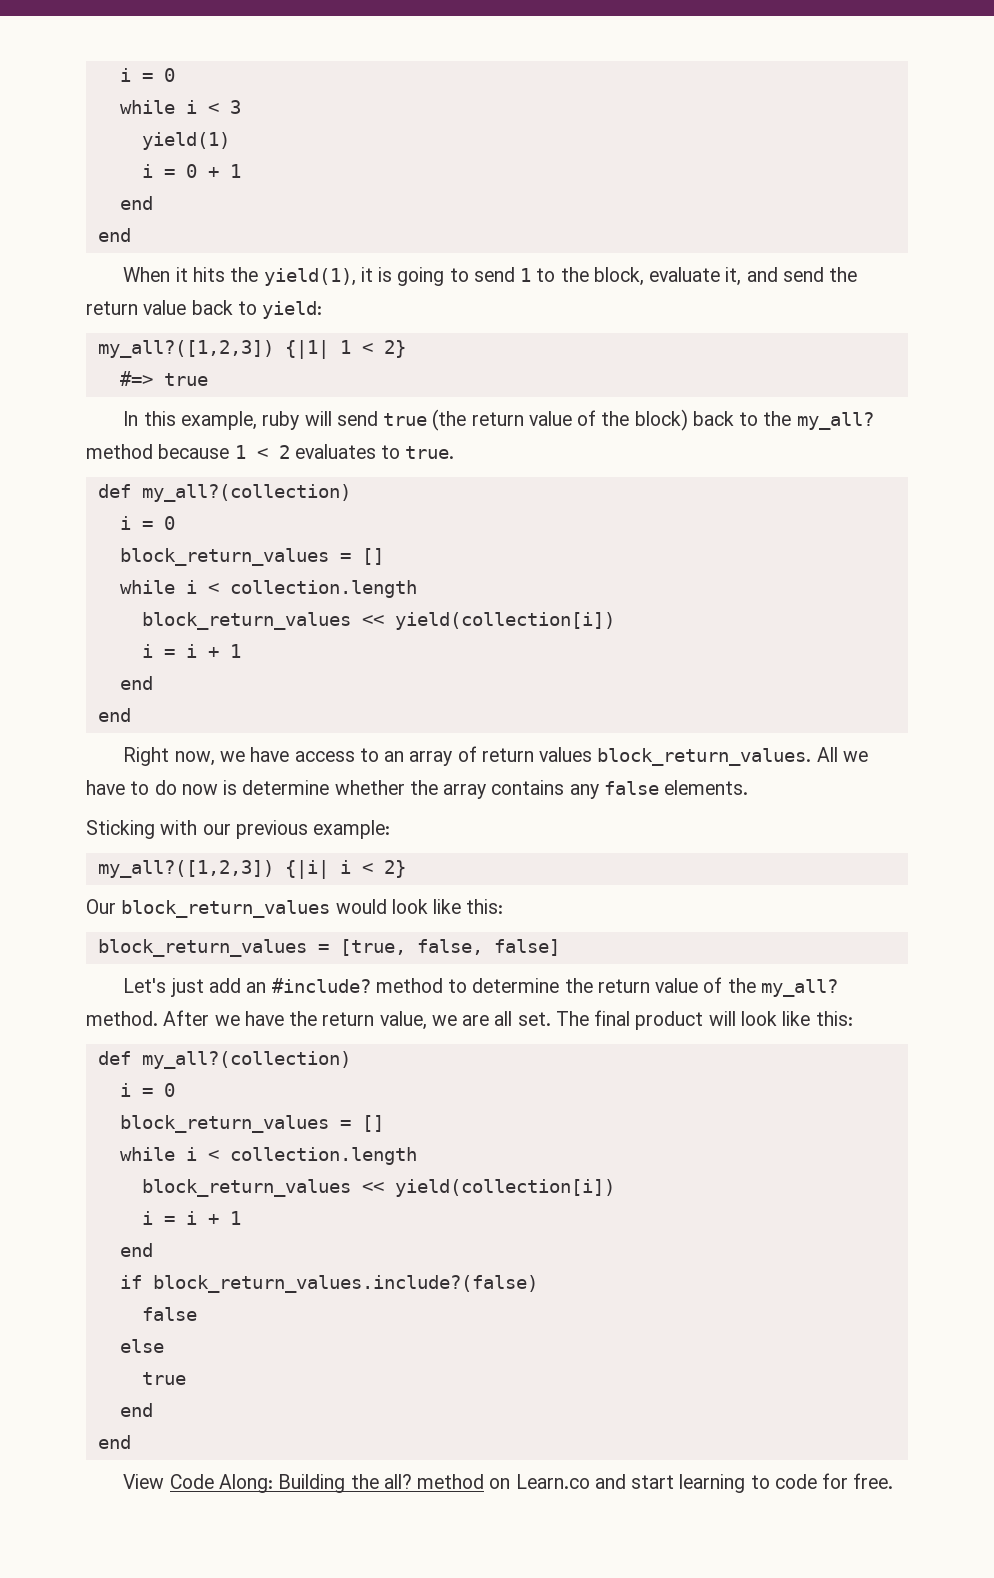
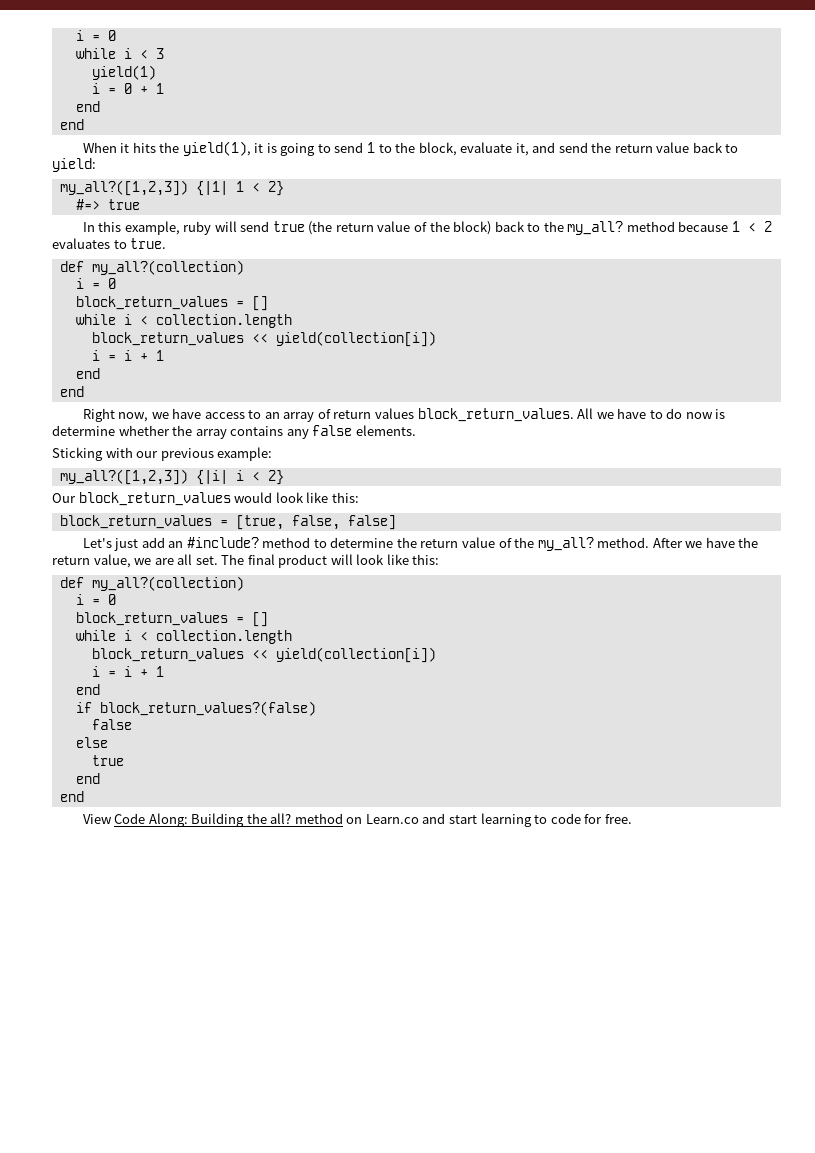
[152,1275,538,1293] block_return_values.include?(false) -> [99,701,316,716] block_return_values?(false)

